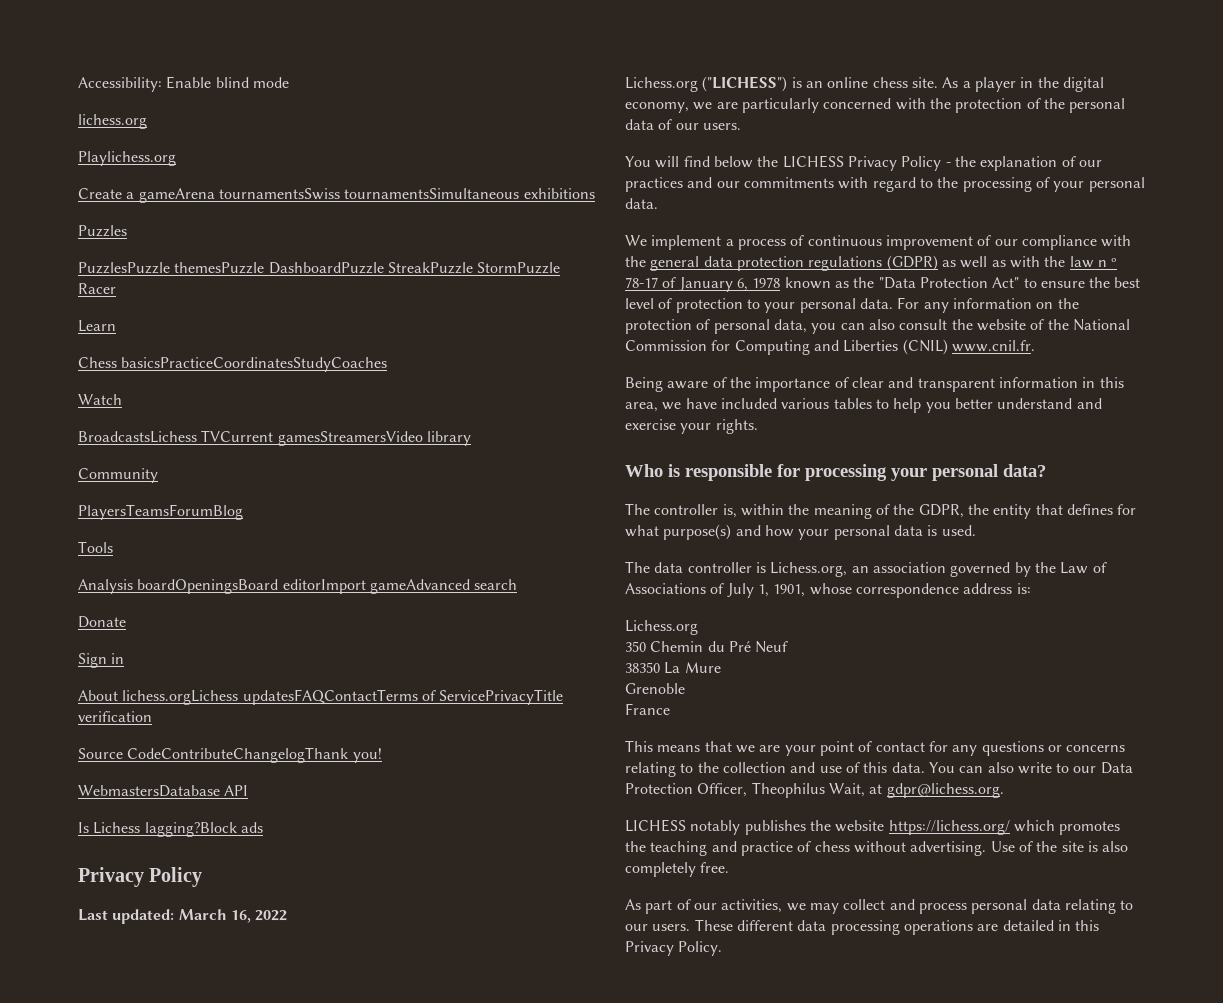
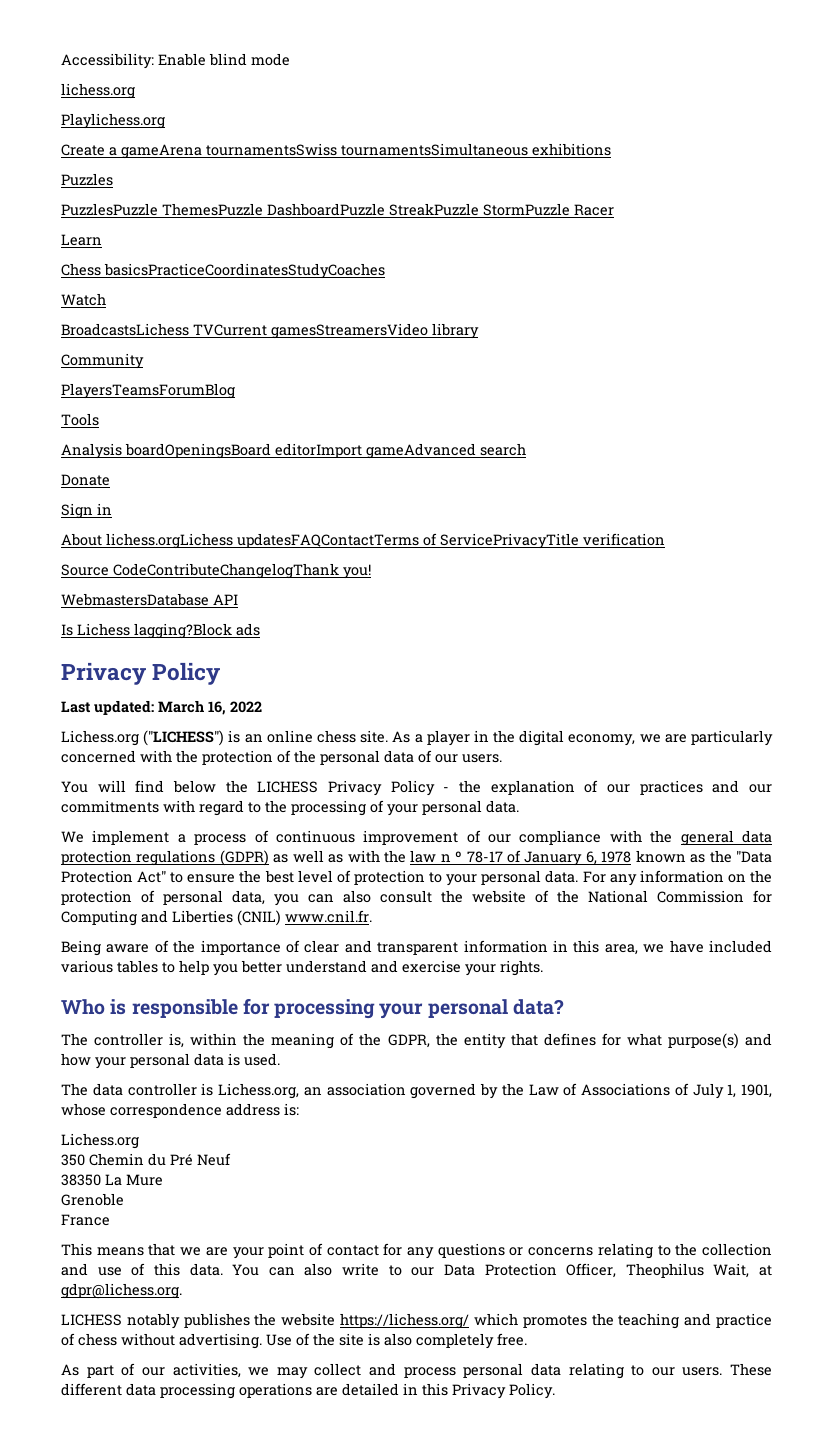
[174,262,265,274] themesPuzzle -> [162,203,263,216] ThemesPuzzle

